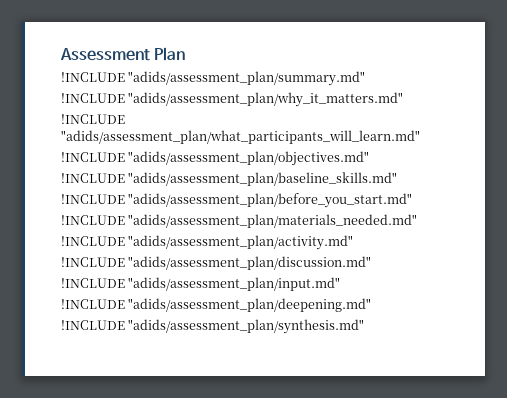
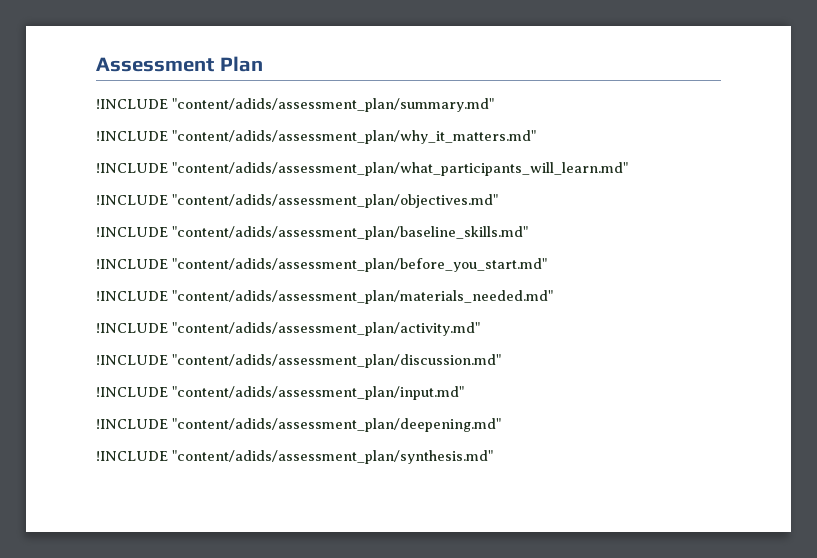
[128,71,366,86] [61,92,404,107] [61,114,125,124] [61,130,420,144] [61,151,370,166] [61,172,398,186] [61,193,413,208] [61,214,418,228] [61,235,354,250] [61,256,372,270] [61,277,341,291] [61,298,372,312] [61,319,365,334] "adids/assessment_plan/summary.md" // !INCLUDE "adids/assessment_plan/why_it_matters.md" // !INCLUDE "adids/assessment_plan/what_participants_will_learn.md" // !INCLUDE "adids/assessment_plan/objectives.md" // !INCLUDE "adids/assessment_plan/baseline_skills.md" // !INCLUDE "adids/assessment_plan/before_you_start.md" // !INCLUDE "adids/assessment_plan/materials_needed.md" // !INCLUDE "adids/assessment_plan/activity.md" // !INCLUDE "adids/assessment_plan/discussion.md" // !INCLUDE "adids/assessment_plan/input.md" // !INCLUDE "adids/assessment_plan/deepening.md" // !INCLUDE "adids/assessment_plan/synthesis.md" -> [172,98,494,112] [96,130,536,144] [96,162,628,176] [96,194,498,208] [96,226,528,240] [96,258,547,272] [96,290,553,304] [96,322,480,336] [96,354,501,368] [96,386,464,400] [96,418,501,432] [96,450,493,464] "content/adids/assessment_plan/summary.md" // !INCLUDE "content/adids/assessment_plan/why_it_matters.md" // !INCLUDE "content/adids/assessment_plan/what_participants_will_learn.md" // !INCLUDE "content/adids/assessment_plan/objectives.md" // !INCLUDE "content/adids/assessment_plan/baseline_skills.md" // !INCLUDE "content/adids/assessment_plan/before_you_start.md" // !INCLUDE "content/adids/assessment_plan/materials_needed.md" // !INCLUDE "content/adids/assessment_plan/activity.md" // !INCLUDE "content/adids/assessment_plan/discussion.md" // !INCLUDE "content/adids/assessment_plan/input.md" // !INCLUDE "content/adids/assessment_plan/deepening.md" // !INCLUDE "content/adids/assessment_plan/synthesis.md"

